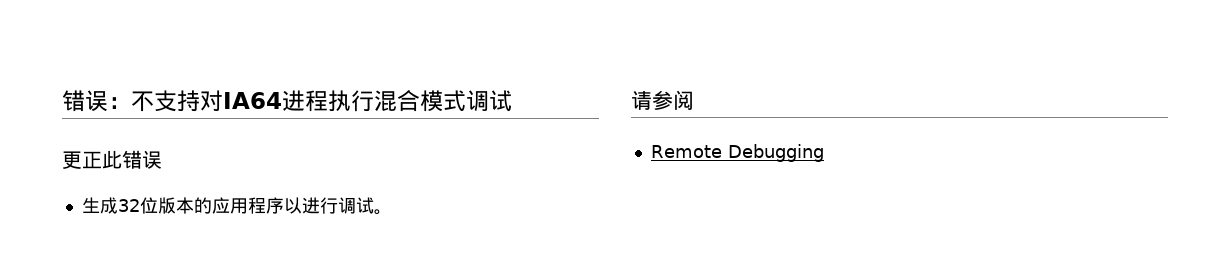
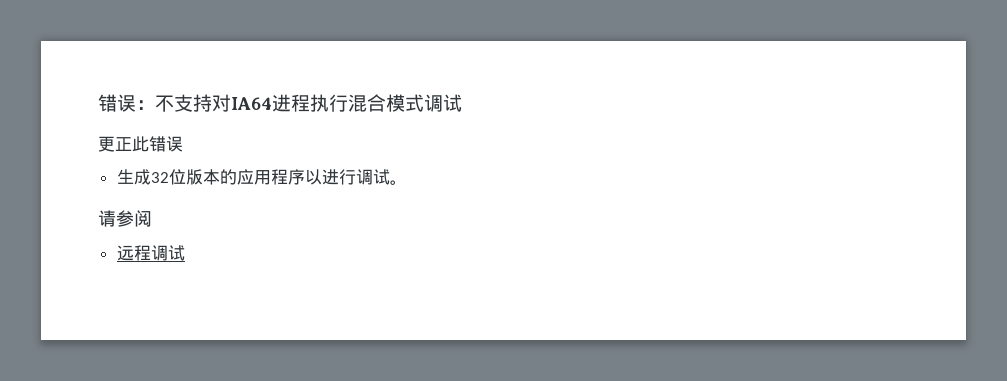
[650,144,824,162] Remote Debugging -> [116,245,185,261] 远程调试

